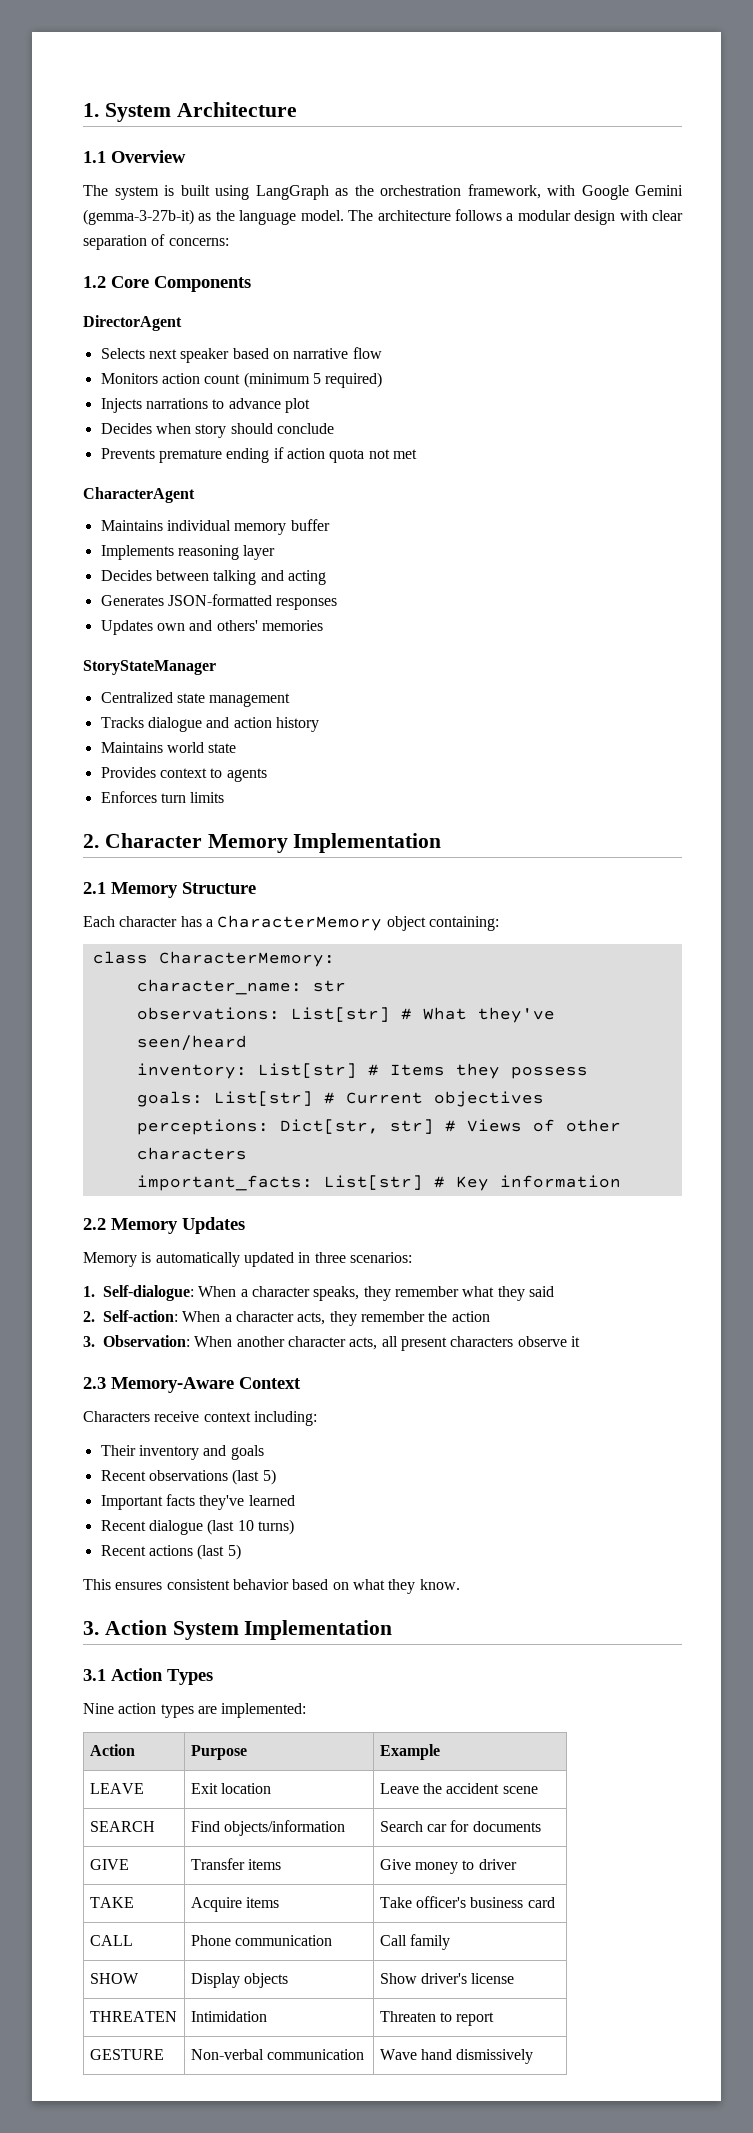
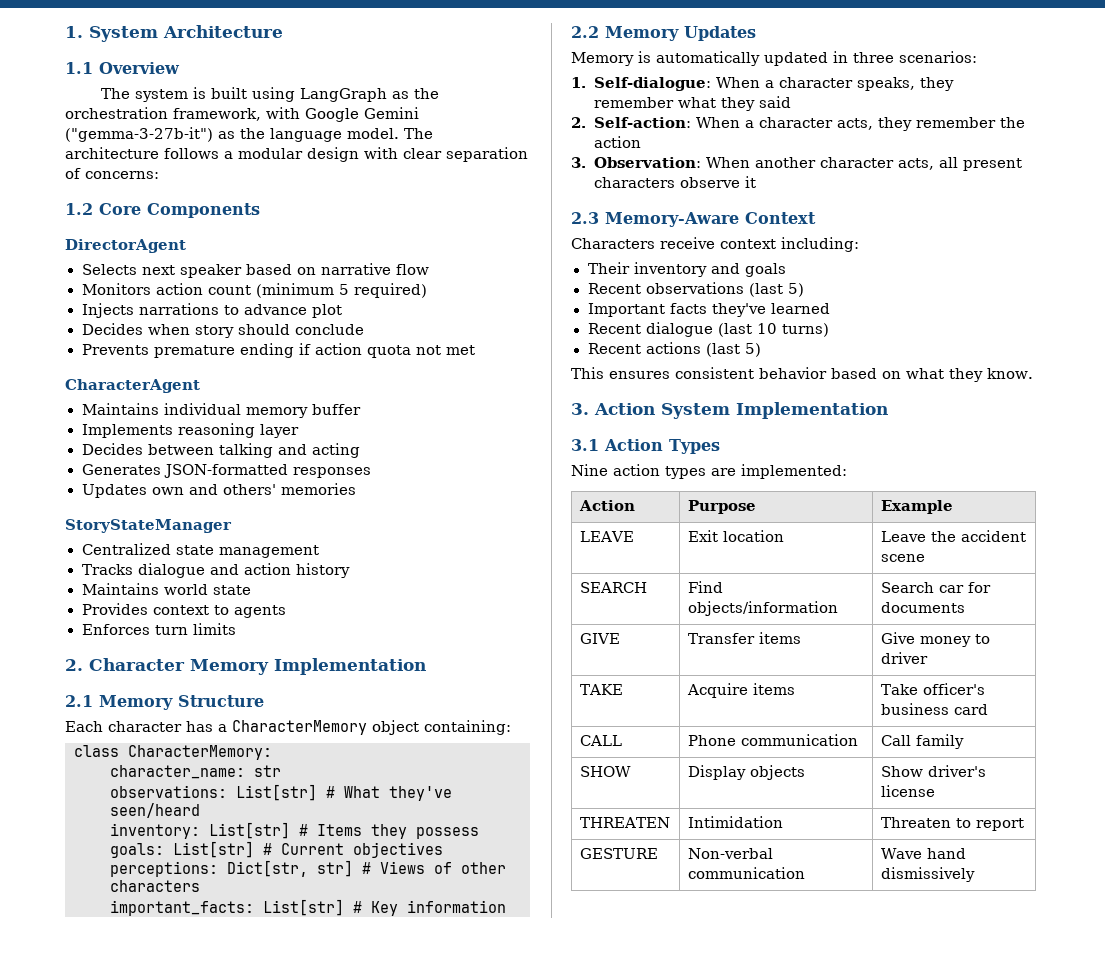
[83,209,194,225] (gemma-3-27b-it) -> [65,127,213,142] ("gemma-3-27b-it")

